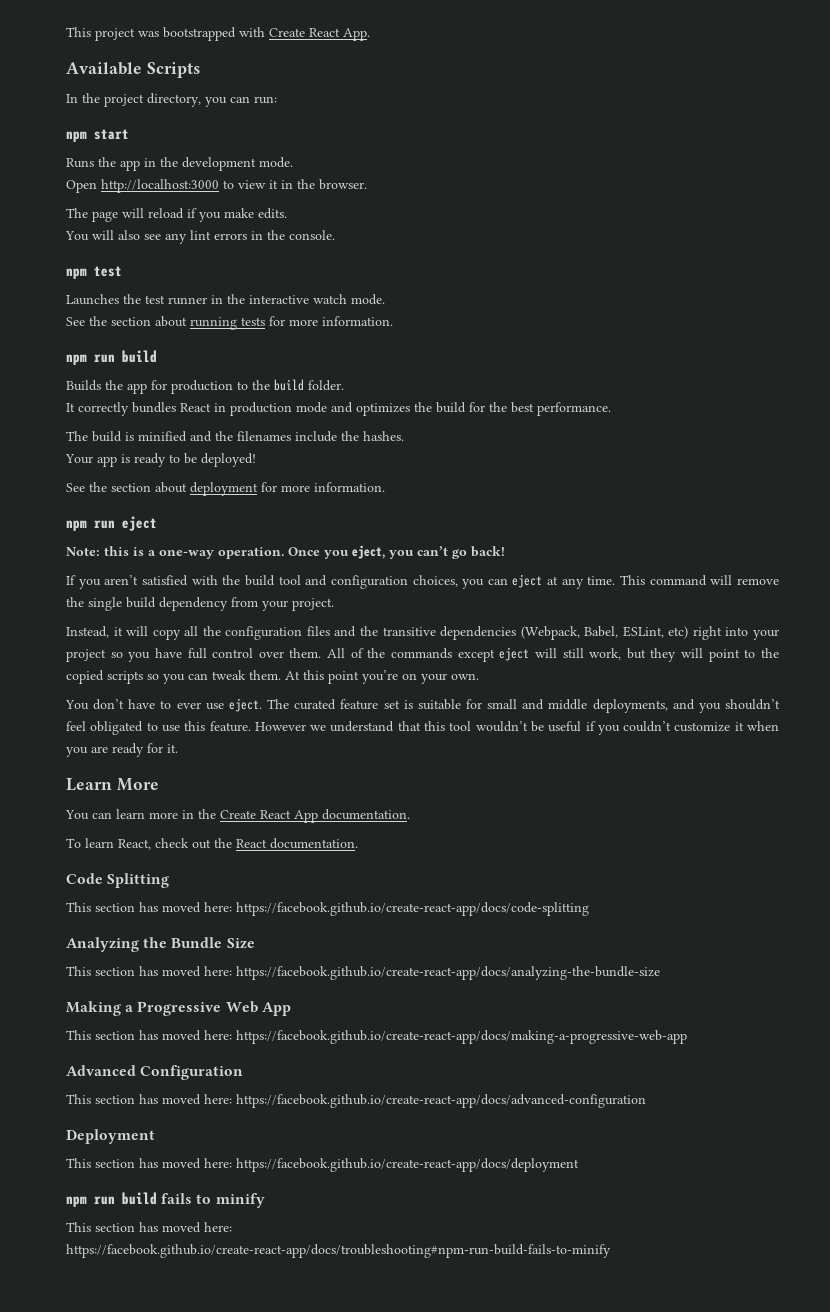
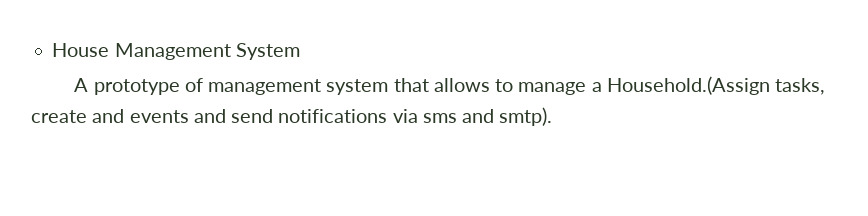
[66,27,370,41] [66,62,200,78] [66,93,277,107] [66,129,129,142] [66,157,293,171] [66,179,367,193] [66,208,287,222] [65,230,335,244] [66,266,122,279] [66,294,385,305] [66,316,393,330] [66,350,157,365] [66,379,344,394] [66,402,611,416] [66,431,404,442] [65,453,256,467] [66,482,385,496] [66,516,157,531] [66,545,505,559] [66,574,779,589] [66,597,334,611] [66,626,779,640] [66,647,779,662] [66,670,479,684] [65,698,780,713] [66,721,779,735] [66,743,178,757] [66,778,159,791] [65,809,410,823] [66,838,358,850] [66,873,170,888] [66,902,589,916] [66,937,255,952] [66,966,660,980] [66,1001,291,1016] [66,1030,687,1044] [66,1065,244,1080] [66,1094,646,1108] [66,1129,155,1144] [66,1158,579,1172] [66,1192,265,1208] [66,1222,232,1233] [66,1244,611,1258] This project was bootstrapped with Create React App. // Available Scripts // In the project directory, you can run: // npm start // Runs the app in the development mode. // Open http://localhost:3000 to view it in the browser. // The page will reload if you make edits. // You will also see any lint errors in the console. // npm test // Launches the test runner in the interactive watch mode. // See the section about running tests for more information. // npm run build // Builds the app for production to the build folder. // It correctly bundles React in production mode and optimizes the build for the best performance. // The build is minified and the filenames include the hashes. // Your app is ready to be deployed! // See the section about deployment for more information. // npm run eject // Note: this is a one-way operation. Once you eject, you can’t go back! // If you aren’t satisfied with the build tool and configuration choices, you can eject at any time. This command will remove the single build dependency from your project. // Instead, it will copy all the configuration files and the transitive dependencies (Webpack, Babel, ESLint, etc) right into your project so you have full control over them. All of the commands except eject will still work, but they will point to the copied scripts so you can tweak them. At this point you’re on your own. // You don’t have to ever use eject. The curated feature set is suitable for small and middle deployments, and you shouldn’t feel obligated to use this feature. However we understand that this tool wouldn’t be useful if you couldn’t customize it when you are ready for it. // Learn More // You can learn more in the Create React App documentation. // To learn React, check out the React documentation. // Code Splitting // This section has moved here: https://facebook.github.io/create-react-app/docs/code-splitting // Analyzing the Bundle Size // This section has moved here: https://facebook.github.io/create-react-app/docs/analyzing-the-bundle-size // Making a Progressive Web App // This section has moved here: https://facebook.github.io/create-react-app/docs/making-a-progressive-web-app // Advanced Configuration // This section has moved here: https://facebook.github.io/create-react-app/docs/advanced-configuration // Deployment // This section has moved here: https://facebook.github.io/create-react-app/docs/deployment // npm run build fails to minify // This section has moved here: https://facebook.github.io/create-react-app/docs/troubleshooting#npm-run-build-fails-to-minify -> [52,43,300,60] [74,76,826,95] [31,107,553,126] House Management System // A prototype of management system that allows to manage a Household.(Assign tasks, create and events and send notifications via sms and smtp).

